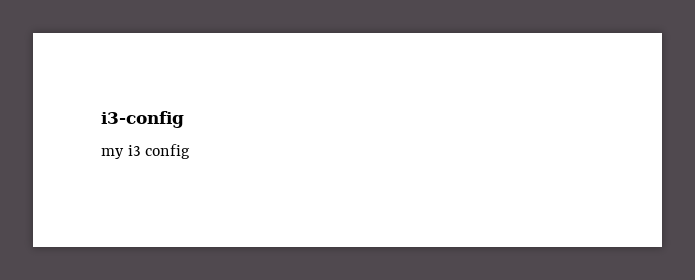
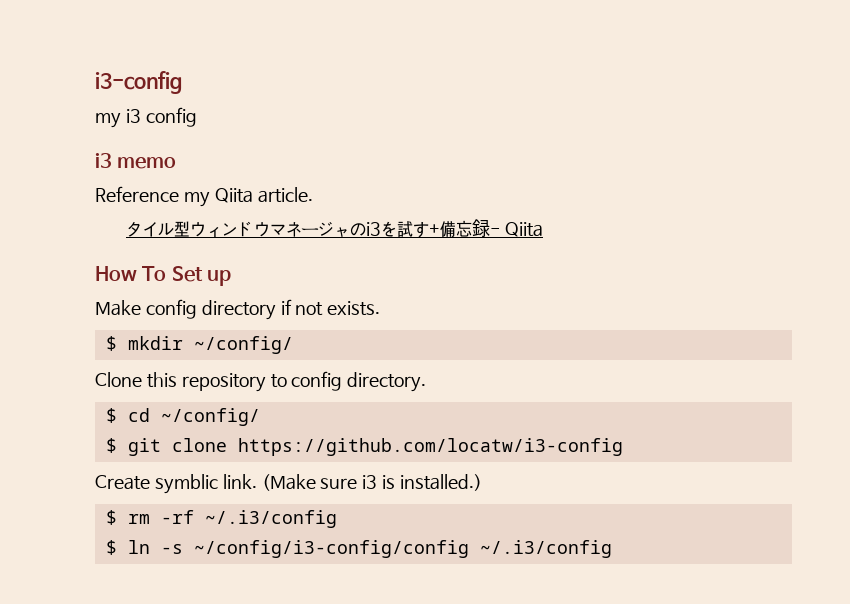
(191, 151) none -> [95,153,177,169] [95,186,313,207] [125,219,544,238] [95,266,232,286] [95,299,381,320] [105,336,293,354] [95,371,427,392] [105,408,260,426] [105,438,623,456] [95,474,483,494] [105,510,337,528] [105,540,612,558] // i3 memo // Reference my Qiita article. // タイル型ウィンドウマネージャのi3を試す+備忘録- Qiita // How To Set up // Make config directory if not exists. // $ mkdir ~/config/ // Clone this repository to config directory. // $ cd ~/config/ // $ git clone https://github.com/locatw/i3-config // Create symblic link. (Make sure i3 is installed.) // $ rm -rf ~/.i3/config // $ ln -s ~/config/i3-config/config ~/.i3/config

